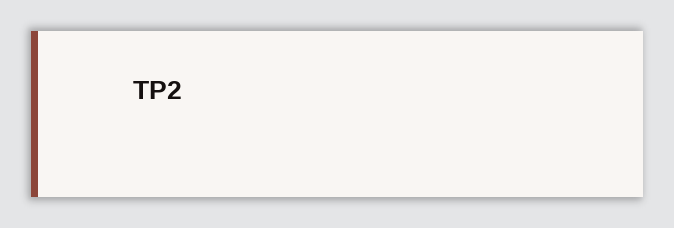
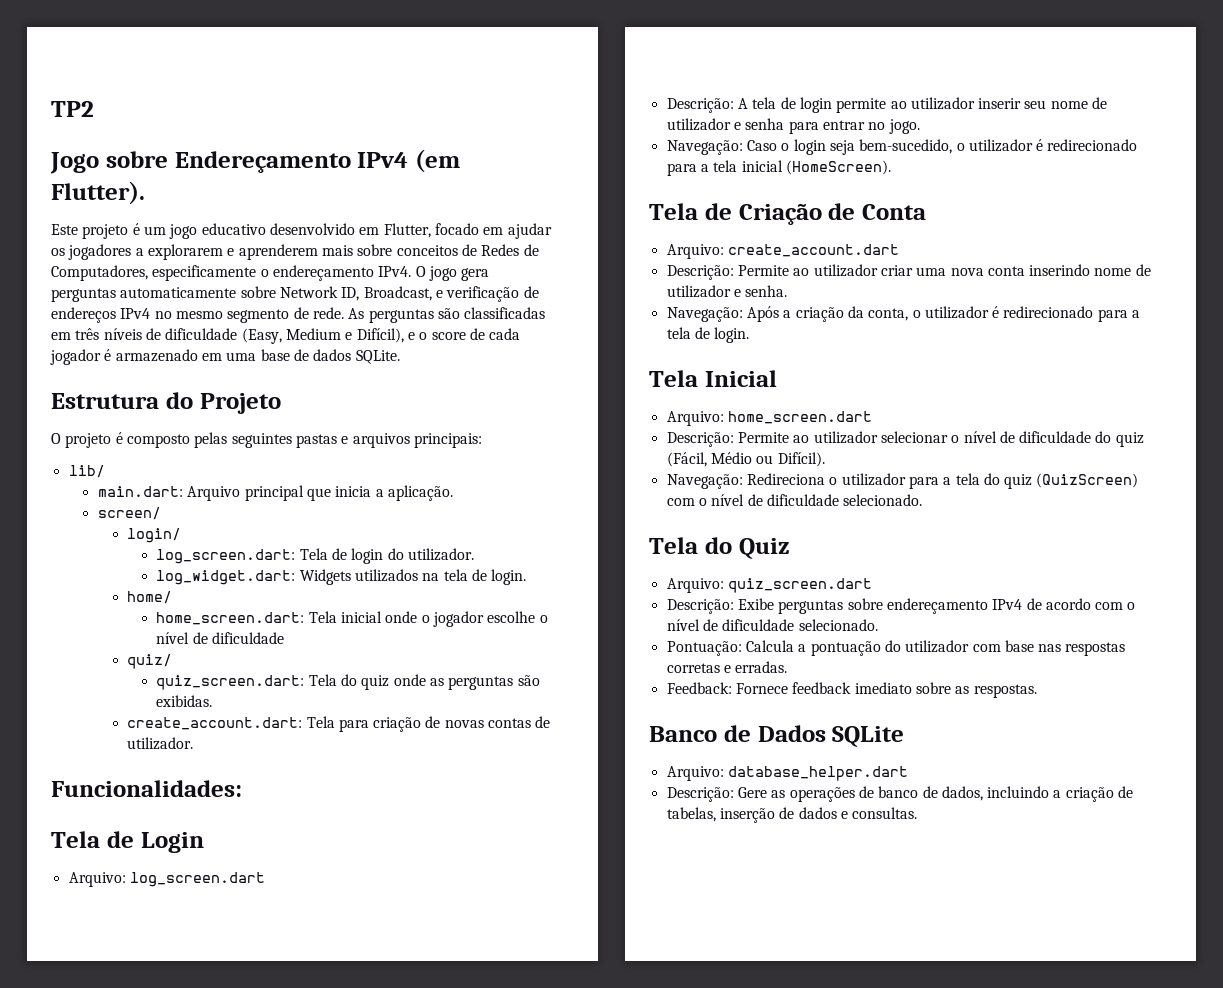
(182, 90) none -> [50,149,460,174] [51,181,145,205] [51,223,552,239] [51,244,539,260] [51,265,490,281] [51,286,539,302] [51,307,546,323] [51,328,521,344] [50,349,400,365] [51,392,281,414] [51,432,482,448] [68,465,105,478] [97,485,453,501] [97,507,161,520] [127,528,182,543] [156,548,475,564] [156,569,527,585] [127,591,173,604] [156,611,548,627] [156,632,285,644] [127,654,173,669] [156,674,540,690] [156,695,213,707] [127,716,551,732] [127,737,194,750] [51,780,242,797] [51,831,204,853] [68,872,265,887] [666,97,1108,113] [666,118,920,134] [666,139,1138,155] [666,160,891,176] [649,203,926,225] [666,244,899,259] [666,264,1151,280] [666,285,788,298] [666,306,1141,322] [666,327,750,343] [649,370,777,387] [666,411,872,426] [666,431,1144,447] [666,452,825,467] [666,473,1139,489] [666,494,923,506] [649,537,790,559] [666,578,872,593] [666,598,1136,614] [666,619,878,631] [666,640,1126,656] [666,661,788,673] [666,682,1037,698] [649,725,905,747] [666,766,908,781] [666,786,1134,802] [666,807,918,823] // Jogo sobre Endereçamento IPv4 (em Flutter). // Este projeto é um jogo educativo desenvolvido em Flutter, focado em ajudar os jogadores a explorarem e aprenderem mais sobre conceitos de Redes de Computadores, especificamente o endereçamento IPv4. O jogo gera perguntas automaticamente sobre Network ID, Broadcast, e verificação de endereços IPv4 no mesmo segmento de rede. As perguntas são classificadas em três níveis de dificuldade (Easy, Medium e Difícil), e o score de cada jogador é armazenado em uma base de dados SQLite. // Estrutura do Projeto // O projeto é composto pelas seguintes pastas e arquivos principais: // lib/ // main.dart: Arquivo principal que inicia a aplicação. // screen/ // login/ // log_screen.dart: Tela de login do utilizador. // log_widget.dart: Widgets utilizados na tela de login. // home/ // home_screen.dart: Tela inicial onde o jogador escolhe o nível de dificuldade // quiz/ // quiz_screen.dart: Tela do quiz onde as perguntas são exibidas. // create_account.dart: Tela para criação de novas contas de utilizador. // Funcionalidades: // Tela de Login // Arquivo: log_screen.dart // Descrição: A tela de login permite ao utilizador inserir seu nome de utilizador e senha para entrar no jogo. // Navegação: Caso o login seja bem-sucedido, o utilizador é redirecionado para a tela inicial (HomeScreen). // Tela de Criação de Conta // Arquivo: create_account.dart // Descrição: Permite ao utilizador criar uma nova conta inserindo nome de utilizador e senha. // Navegação: Após a criação da conta, o utilizador é redirecionado para a tela de login. // Tela Inicial // Arquivo: home_screen.dart // Descrição: Permite ao utilizador selecionar o nível de dificuldade do quiz (Fácil, Médio ou Difícil). // Navegação: Redireciona o utilizador para a tela do quiz (QuizScreen) com o nível de dificuldade selecionado. // Tela do Quiz // Arquivo: quiz_screen.dart // Descrição: Exibe perguntas sobre endereçamento IPv4 de acordo com o nível de dificuldade selecionado. // Pontuação: Calcula a pontuação do utilizador com base nas respostas corretas e erradas. // Feedback: Fornece feedback imediato sobre as respostas. // Banco de Dados SQLite // Arquivo: database_helper.dart // Descrição: Gere as operações de banco de dados, incluindo a criação de tabelas, inserção de dados e consultas.

